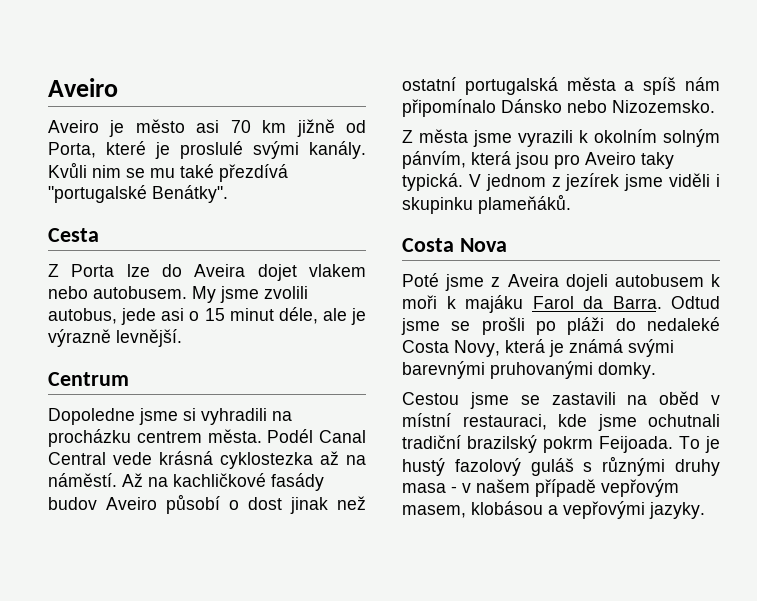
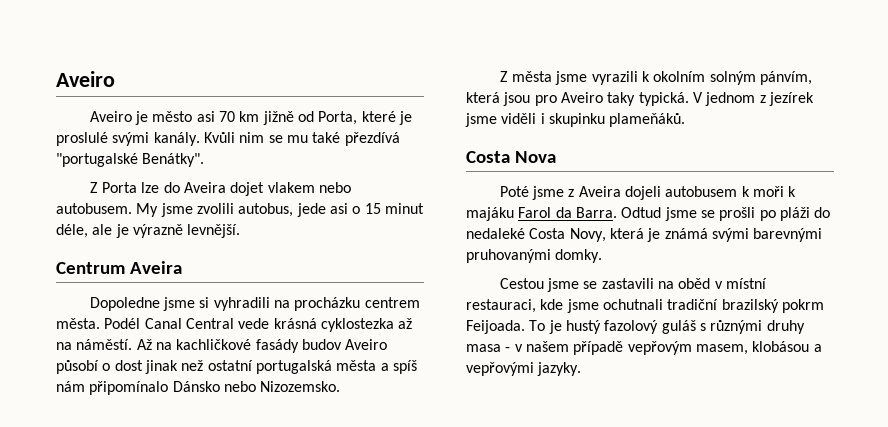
[48,228,99,242] // Cesta -> (205, 160) none
(129, 379) none -> [129,261,182,274] Aveira

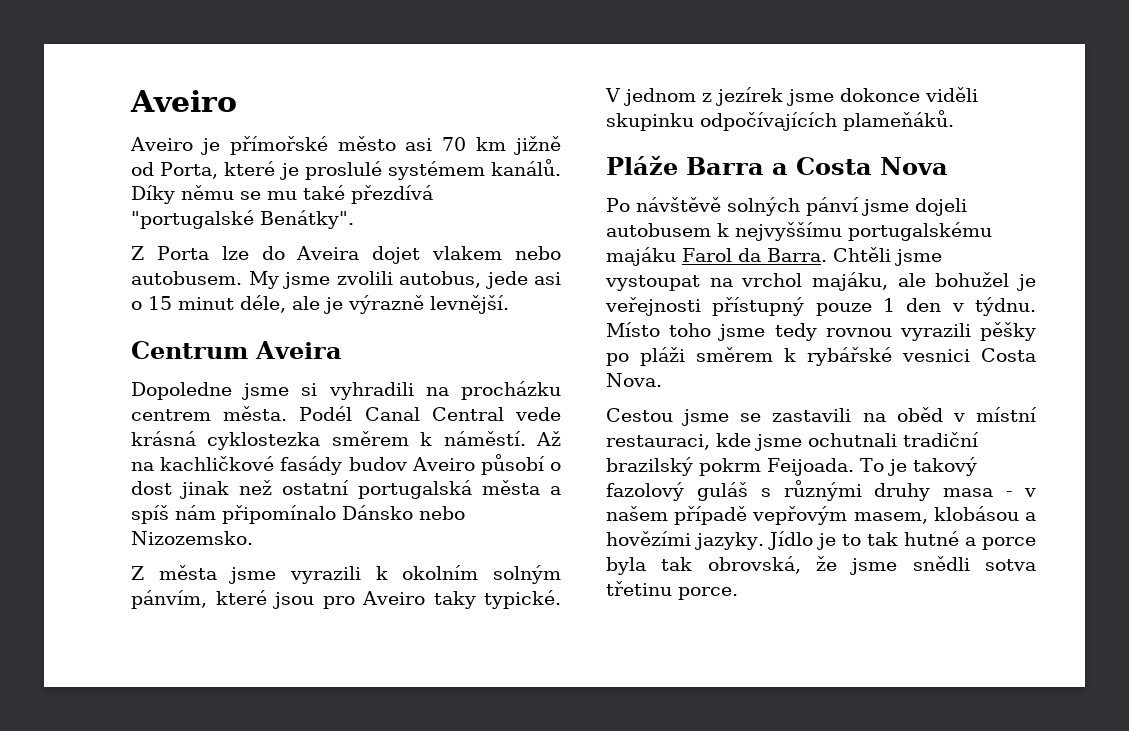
(149, 118) none -> [229,136,328,155] přímořské
[112,132,265,146] svými kanály. Kvůli nim -> [387,159,561,180] [131,185,234,204] systémem kanálů. Díky němu
[398,318,413,329] [56,342,72,350] až na -> [331,431,433,446] směrem k
[466,92,500,103] která -> [215,590,267,605] které
[638,92,689,106] typická. -> [484,590,561,609] typické.
[501,113,686,127] [466,151,556,163] [499,186,621,200] viděli i skupinku plameňáků. // Costa Nova // Poté jsme z Aveira -> [840,87,978,102] [606,110,954,131] [606,156,948,175] [606,197,909,216] dokonce viděli skupinku odpočívajících plameňáků. // Pláže Barra a Costa Nova // Po návštěvě solných pánví jsme
[753,186,797,197] moři k -> [735,222,992,241] nejvyššímu portugalskému
[621,207,831,221] [466,228,823,242] [466,249,603,263] Odtud jsme se prošli po pláži do nedaleké Costa Novy, která je známá svými barevnými pruhovanými domky. -> [832,247,942,266] [605,272,1036,291] [605,297,1036,316] [606,322,1036,341] [606,347,1036,366] [606,373,662,387] Chtěli jsme vystoupat na vrchol majáku, ale bohužel je veřejnosti přístupný pouze 1 den v týdnu. Místo toho jsme tedy rovnou vyrazili pěšky po pláži směrem k rybářské vesnici Costa Nova.
[565,320,601,334] hustý -> [912,457,977,476] takový
[466,362,582,376] vepřovými jazyky. -> [606,531,1036,550] [606,556,1036,575] [606,581,738,600] hovězími jazyky. Jídlo je to tak hutné a porce byla tak obrovská, že jsme snědli sotva třetinu porce.

